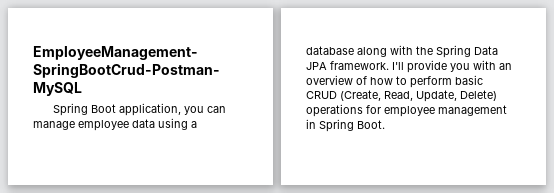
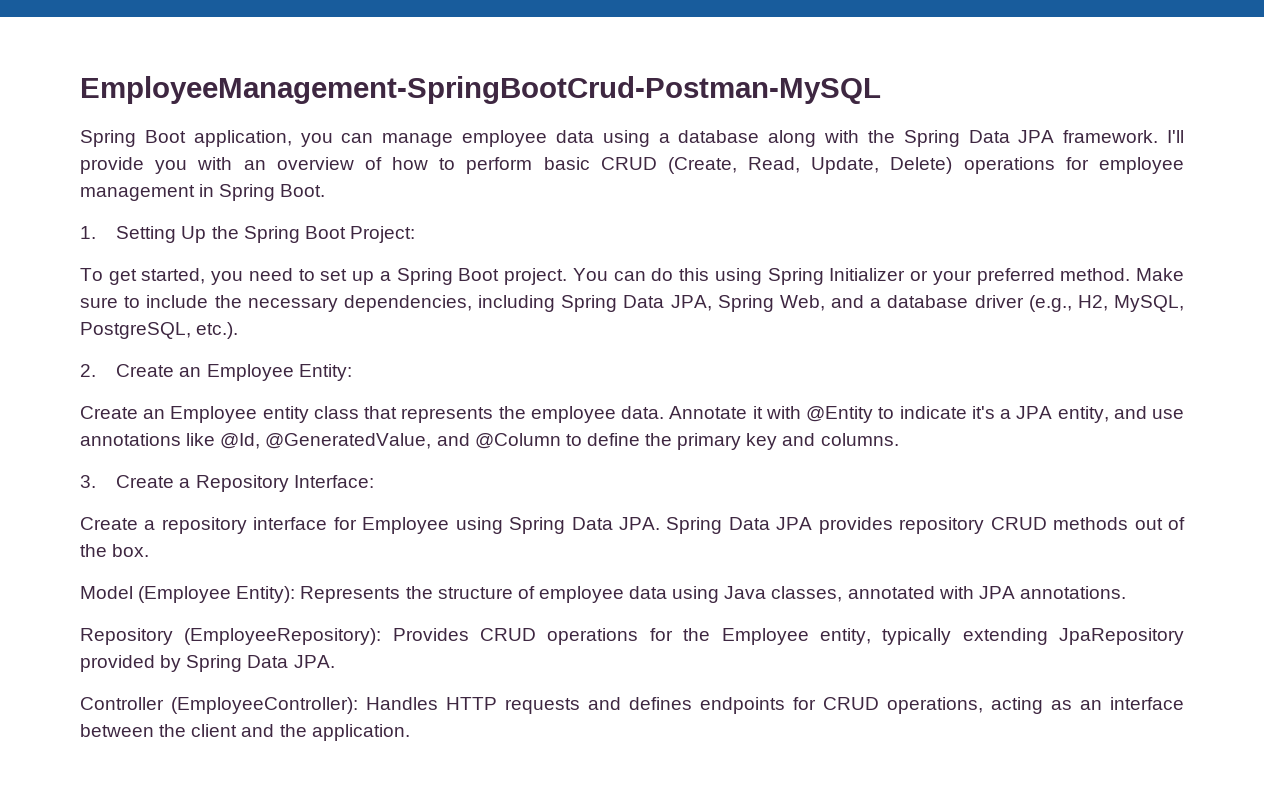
(385, 124) none -> [80,226,416,243] [80,268,1185,285] [80,295,1184,312] [80,322,239,339] [80,364,352,381] [80,406,1184,423] [80,433,899,450] [80,475,374,492] [80,517,1185,534] [80,544,150,557] [80,586,1126,603] [80,628,1184,645] [80,655,335,672] [80,697,1184,714] [80,724,410,741] // 1. Setting Up the Spring Boot Project: // To get started, you need to set up a Spring Boot project. You can do this using Spring Initializer or your preferred method. Make sure to include the necessary dependencies, including Spring Data JPA, Spring Web, and a database driver (e.g., H2, MySQL, PostgreSQL, etc.). // 2. Create an Employee Entity: // Create an Employee entity class that represents the employee data. Annotate it with @Entity to indicate it's a JPA entity, and use annotations like @Id, @GeneratedValue, and @Column to define the primary key and columns. // 3. Create a Repository Interface: // Create a repository interface for Employee using Spring Data JPA. Spring Data JPA provides repository CRUD methods out of the box. // Model (Employee Entity): Represents the structure of employee data using Java classes, annotated with JPA annotations. // Repository (EmployeeRepository): Provides CRUD operations for the Employee entity, typically extending JpaRepository provided by Spring Data JPA. // Controller (EmployeeController): Handles HTTP requests and defines endpoints for CRUD operations, acting as an interface between the client and the application.

